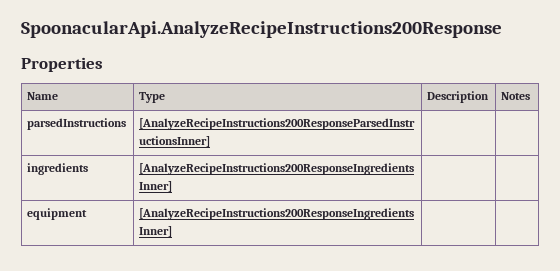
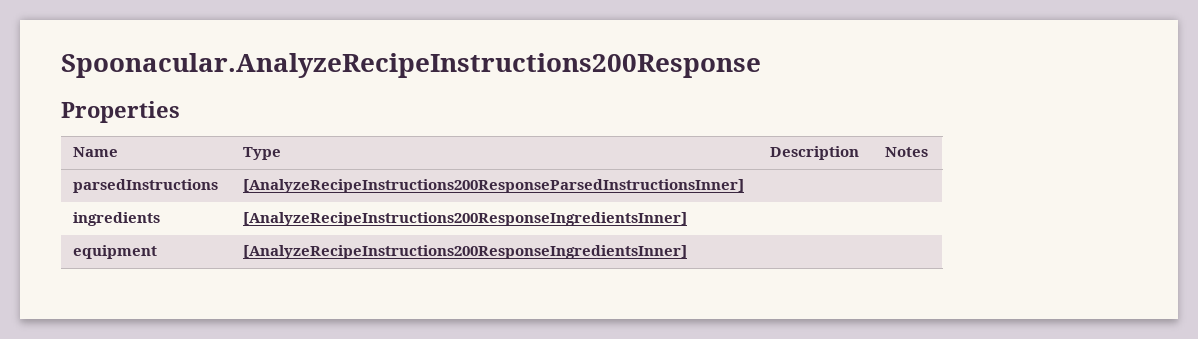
[21,21,502,38] SpoonacularApi.AnalyzeRecipeInstructions200Response -> [61,53,761,78] Spoonacular.AnalyzeRecipeInstructions200Response

